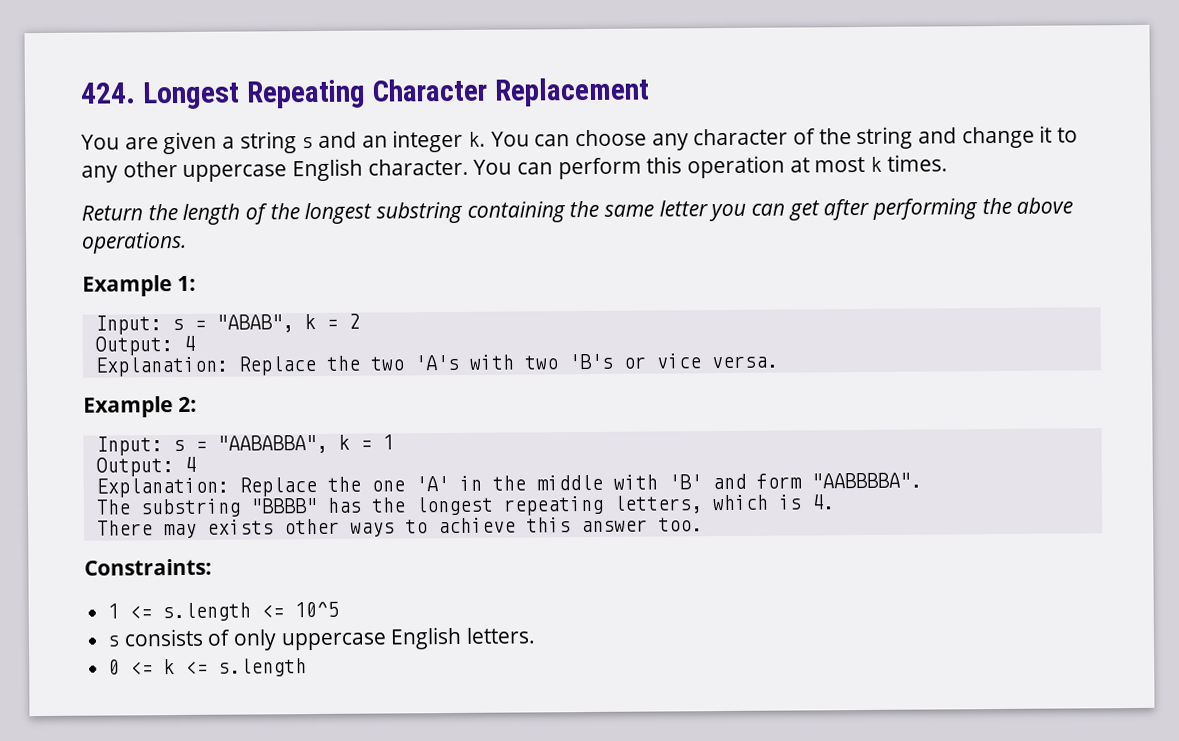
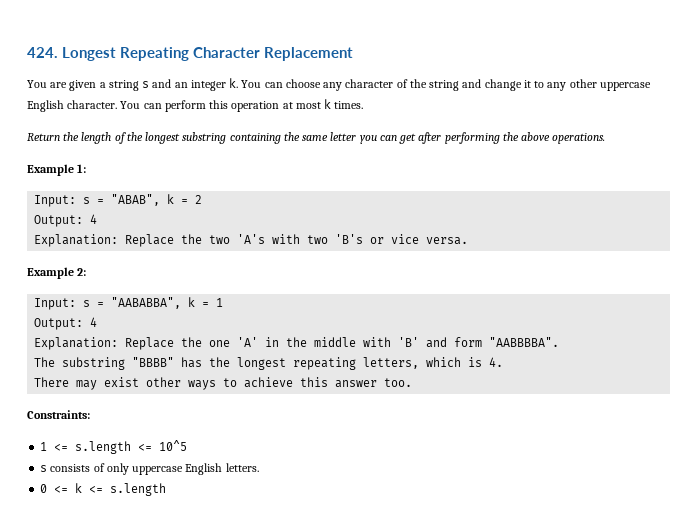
[206,519,274,535] exists -> [104,377,140,387] exist

